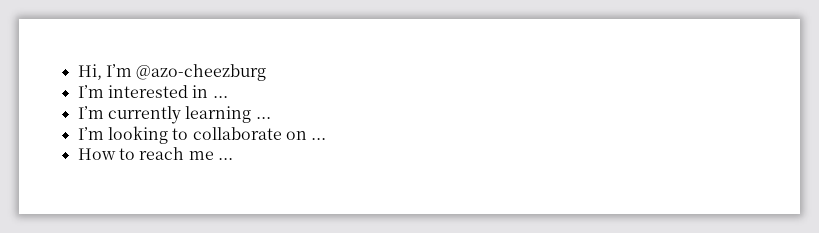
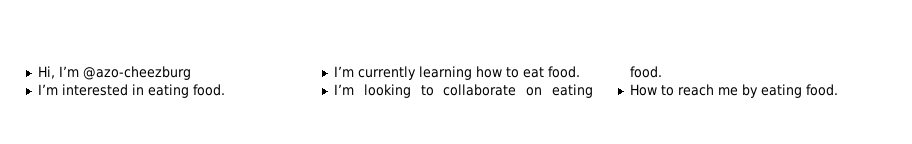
[212,96,228,98] ... -> [147,84,225,98] eating food.
[255,117,271,119] ... -> [475,66,580,78] how to eat food.
[311,138,327,140] ... -> [552,84,593,98] [629,66,662,78] eating food.
[217,158,233,160] ... -> [741,84,838,98] by eating food.

